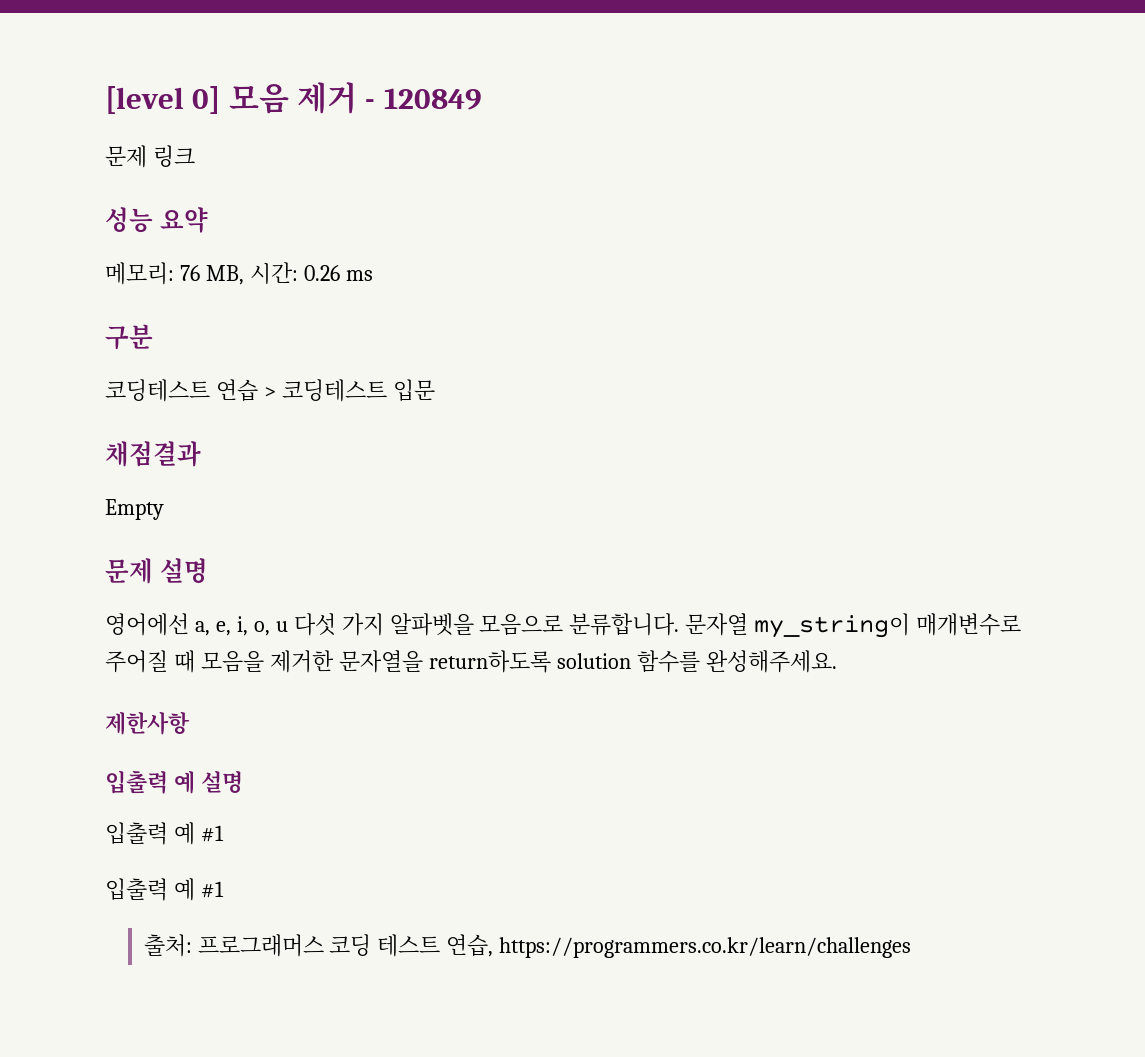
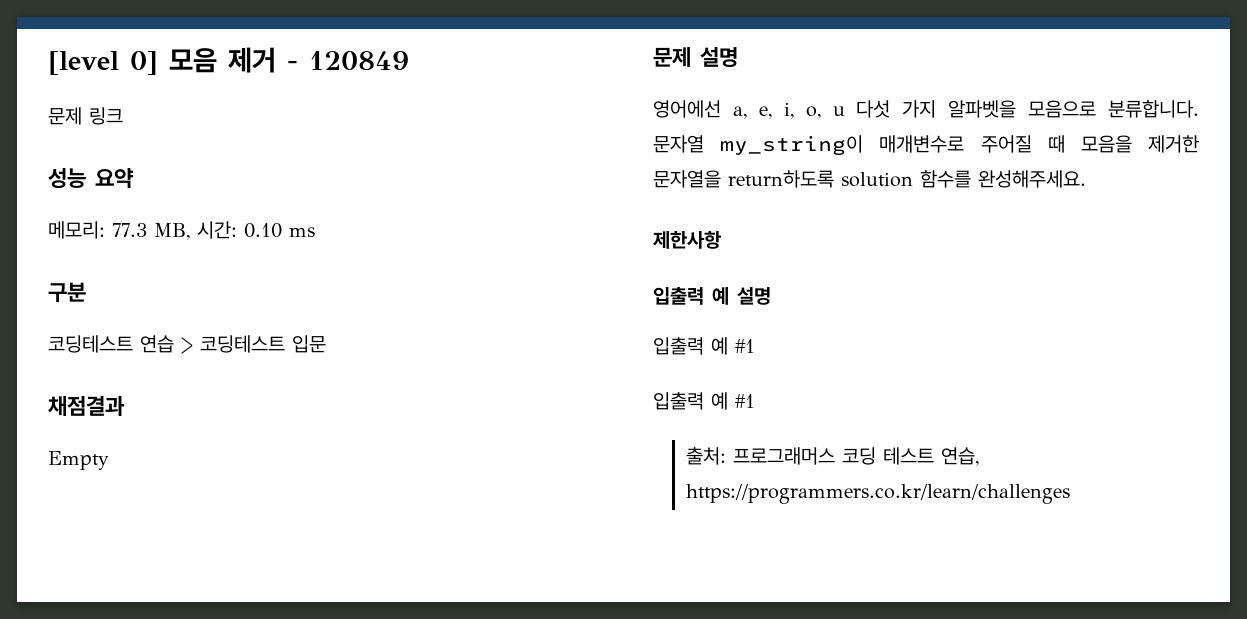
[179,265,200,281] 76 -> [112,223,147,237] 77.3
[303,265,340,281] 0.26 -> [244,223,282,238] 0.10

